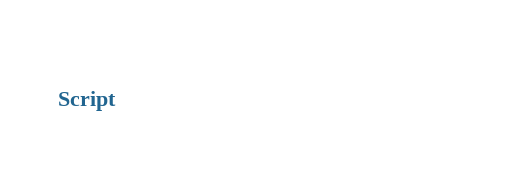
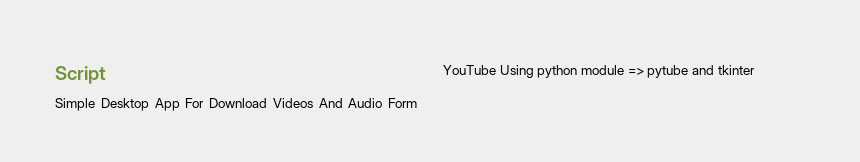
(116, 101) none -> [55,98,417,111] [443,65,755,78] // Simple Desktop App For Download Videos And Audio Form YouTube Using python module => pytube and tkinter

